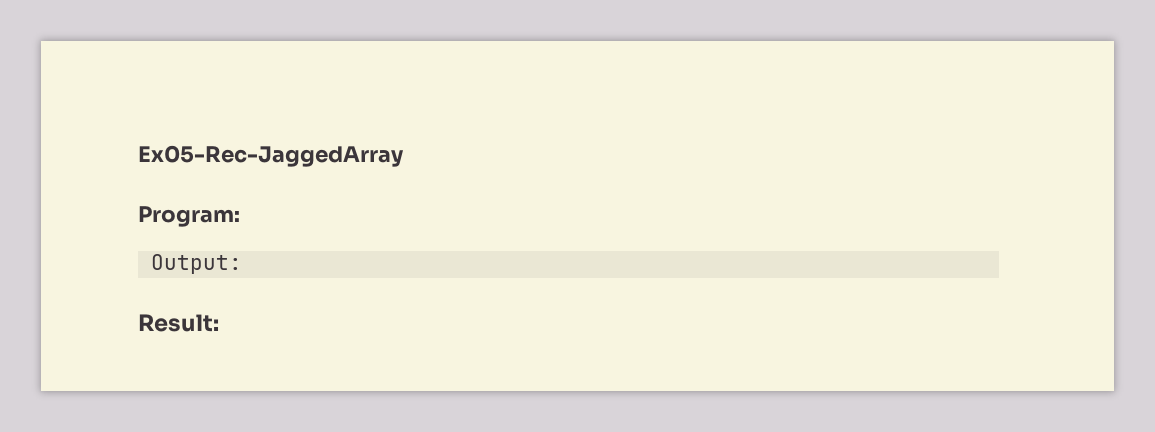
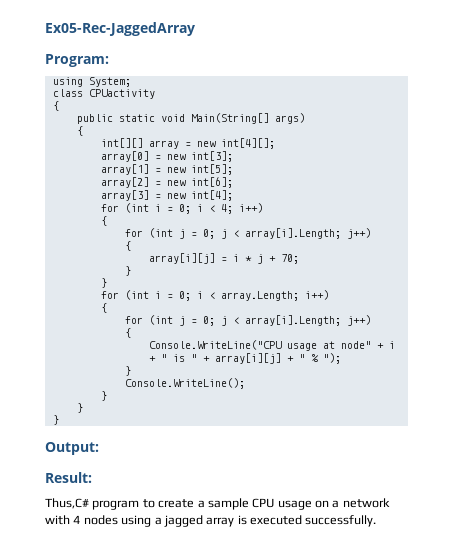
[150,254,242,274] [138,314,219,332] Output: // Result: -> [52,77,131,87] [52,89,155,99] [52,101,59,111] [76,113,305,124] [76,126,83,136] [100,138,275,149] [100,151,233,162] [100,164,233,175] [100,177,233,188] [100,190,233,201] [100,203,263,214] [100,216,107,226] [124,228,371,239] [124,241,131,251] [148,253,299,264] [124,266,131,276] [100,278,107,288] [100,290,329,301] [100,303,107,313] [124,315,371,326] [124,328,131,338] [148,340,395,351] [148,353,341,364] [124,366,131,376] [124,378,245,389] [100,391,107,401] [76,403,83,413] [52,415,59,425] [45,442,99,455] [45,472,92,483] [45,498,390,510] [45,515,377,527] using System; // class CPUactivity // { // public static void Main(String[] args) // { // int[][] array = new int[4][]; // array[0] = new int[3]; // array[1] = new int[5]; // array[2] = new int[6]; // array[3] = new int[4]; // for (int i = 0; i < 4; i++) // { // for (int j = 0; j < array[i].Length; j++) // { // array[i][j] = i * j + 70; // } // } // for (int i = 0; i < array.Length; i++) // { // for (int j = 0; j < array[i].Length; j++) // { // Console.WriteLine("CPU usage at node" + i + " is " + array[i][j] + " % "); // } // Console.WriteLine(); // } // } // } // Output: // Result: // Thus,C# program to create a sample CPU usage on a network with 4 nodes using a jagged array is executed successfully.

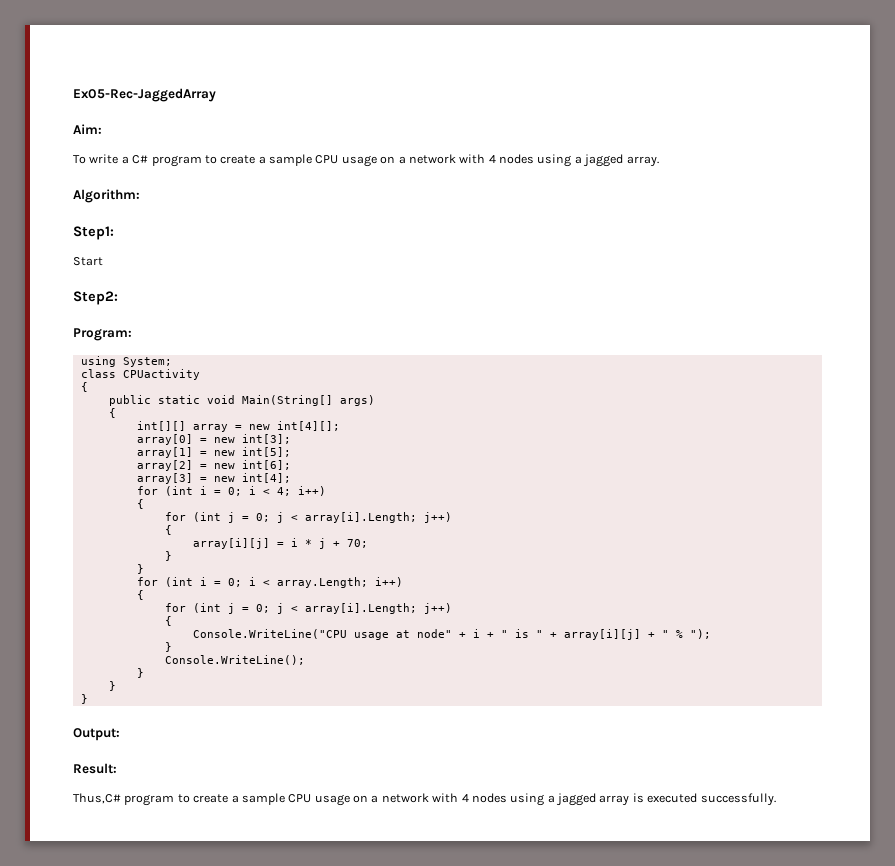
(195, 29) none -> [73,124,102,134] [73,154,659,167] [73,189,140,203] [73,226,114,240] [73,257,103,266] [73,291,118,305] // Aim: // To write a C# program to create a sample CPU usage on a network with 4 nodes using a jagged array. // Algorithm: // Step1: // Start // Step2:

